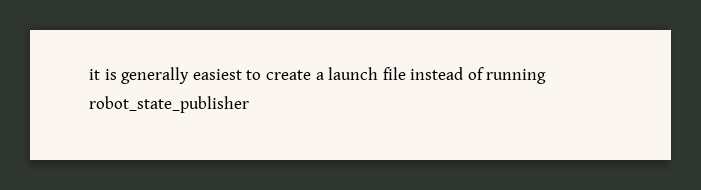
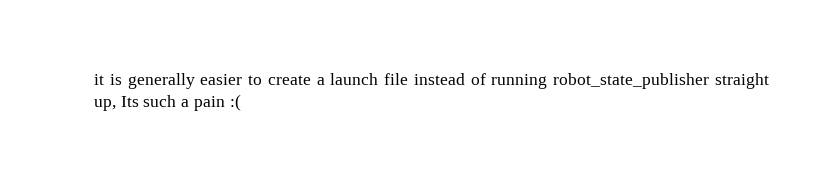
[192,69,242,80] easiest -> [200,74,243,85] easier
(249, 104) none -> [715,73,769,89] [94,94,241,111] straight up, Its such a pain :(

